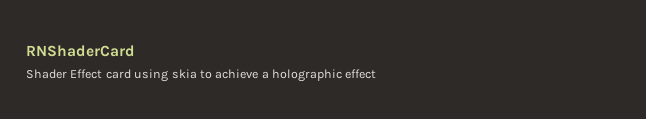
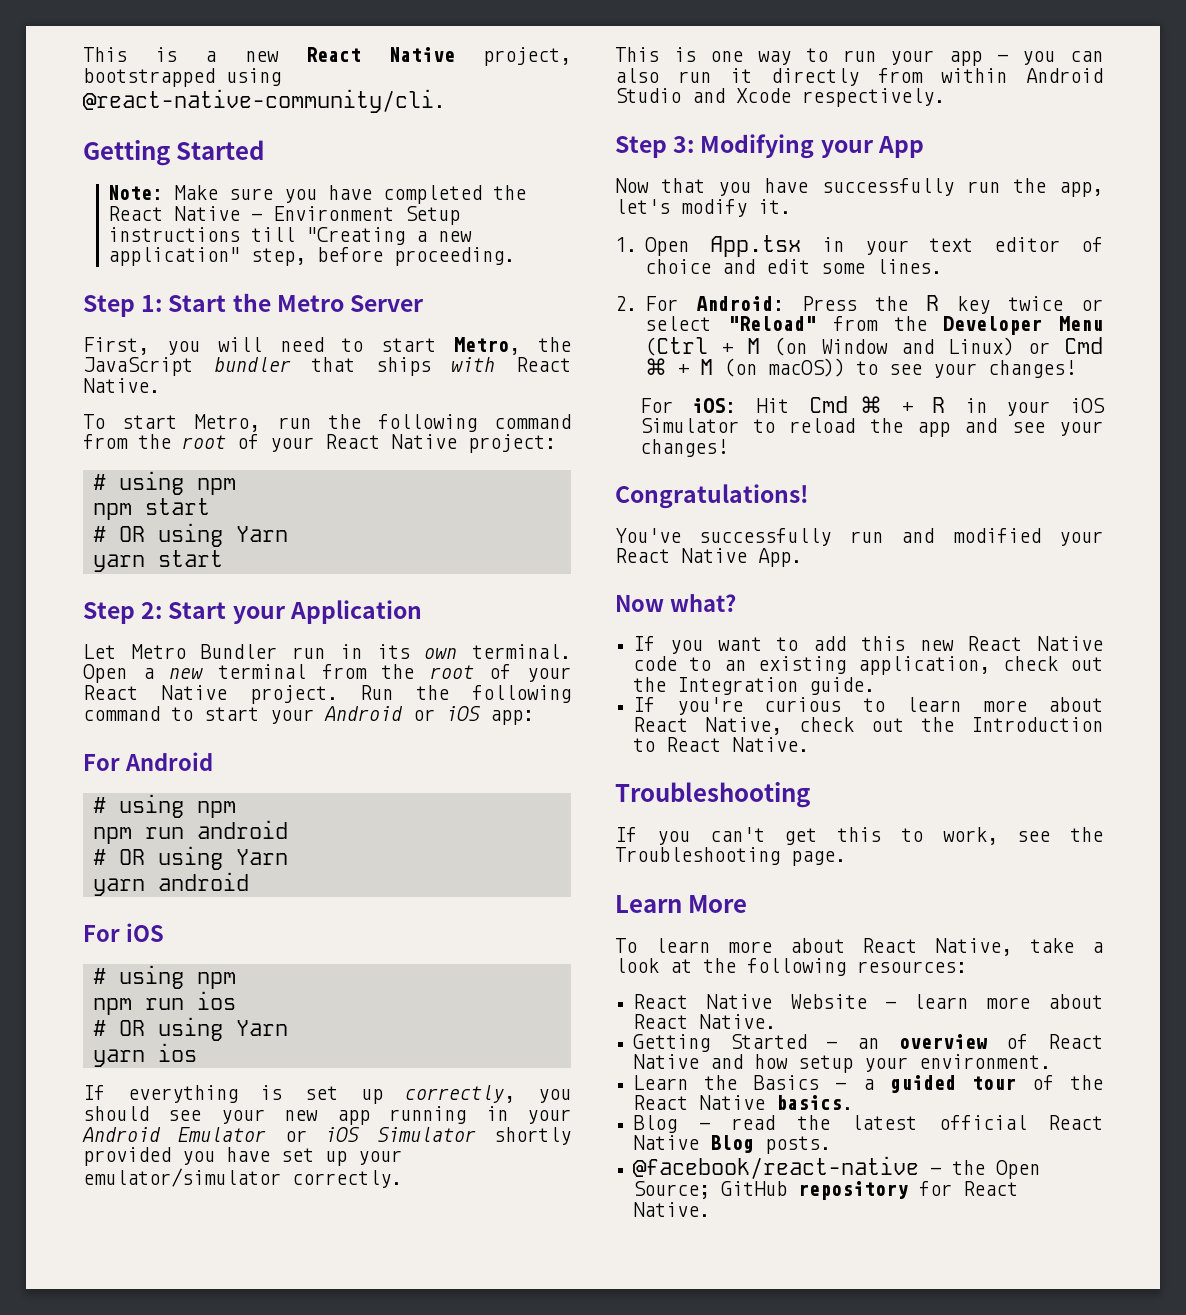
[26,45,135,57] [26,69,377,82] RNShaderCard // Shader Effect card using skia to achieve a holographic effect -> [83,47,571,66] [83,68,281,87] [83,89,445,113] [83,140,265,166] [107,185,526,204] [107,206,460,225] [107,227,472,245] [107,247,515,266] [83,293,425,317] [83,337,571,355] [83,357,571,376] [83,378,160,393] [83,414,571,432] [83,434,556,453] [92,471,236,495] [92,498,210,520] [92,523,288,547] [92,550,223,572] [83,600,422,624] [83,644,571,659] [83,664,571,683] [83,685,571,704] [83,706,534,725] [83,752,213,771] [92,794,236,818] [92,820,288,844] [92,846,288,870] [92,872,249,896] [83,923,164,942] [92,965,236,989] [92,991,236,1015] [92,1017,288,1041] [92,1043,197,1067] [83,1085,571,1104] [83,1106,571,1125] [82,1127,571,1145] [83,1147,402,1166] [83,1168,402,1188] [615,47,1103,66] [615,68,1103,86] [615,88,945,107] [615,134,924,159] [615,178,1103,197] [615,199,791,217] [615,235,1103,257] [645,259,943,274] [615,295,1103,314] [645,316,1103,335] [645,337,1103,356] [645,358,1077,378] [639,396,1105,416] [639,418,1103,437] [639,439,728,457] [615,484,809,509] [615,528,1103,546] [615,548,802,567] [615,594,736,612] [633,636,1103,654] [633,656,1103,675] [633,677,876,695] [633,697,1103,715] [633,717,1103,735] [633,737,810,752] [615,782,810,808] [615,827,1103,845] [615,847,846,866] [615,895,748,913] [615,938,1103,956] [615,958,967,976] [633,994,1103,1009] [633,1014,777,1029] [633,1034,1103,1052] [633,1054,1052,1073] [633,1075,1103,1093] [633,1095,854,1110] [633,1115,1103,1133] [633,1135,832,1154] [633,1156,1041,1179] [633,1181,1019,1200] [633,1202,711,1217] This is a new React Native project, bootstrapped using @react-native-community/cli. // Getting Started // Note: Make sure you have completed the React Native - Environment Setup instructions till "Creating a new application" step, before proceeding. // Step 1: Start the Metro Server // First, you will need to start Metro, the JavaScript bundler that ships with React Native. // To start Metro, run the following command from the root of your React Native project: // # using npm // npm start // # OR using Yarn // yarn start // Step 2: Start your Application // Let Metro Bundler run in its own terminal. Open a new terminal from the root of your React Native project. Run the following command to start your Android or iOS app: // For Android // # using npm // npm run android // # OR using Yarn // yarn android // For iOS // # using npm // npm run ios // # OR using Yarn // yarn ios // If everything is set up correctly, you should see your new app running in your Android Emulator or iOS Simulator shortly provided you have set up your emulator/simulator correctly. // This is one way to run your app — you can also run it directly from within Android Studio and Xcode respectively. // Step 3: Modifying your App // Now that you have successfully run the app, let's modify it. // 1. Open App.tsx in your text editor of choice and edit some lines. // 2. For Android: Press the R key twice or select "Reload" from the Developer Menu (Ctrl + M (on Window and Linux) or Cmd ⌘ + M (on macOS)) to see your changes! // For iOS: Hit Cmd ⌘ + R in your iOS Simulator to reload the app and see your changes! // Congratulations! // You've successfully run and modified your React Native App. // Now what? // If you want to add this new React Native code to an existing application, check out the Integration guide. // If you're curious to learn more about React Native, check out the Introduction to React Native. // Troubleshooting // If you can't get this to work, see the Troubleshooting page. // Learn More // To learn more about React Native, take a look at the following resources: // React Native Website - learn more about React Native. // Getting Started - an overview of React Native and how setup your environment. // Learn the Basics - a guided tour of the React Native basics. // Blog - read the latest official React Native Blog posts. // @facebook/react-native - the Open Source; GitHub repository for React Native.

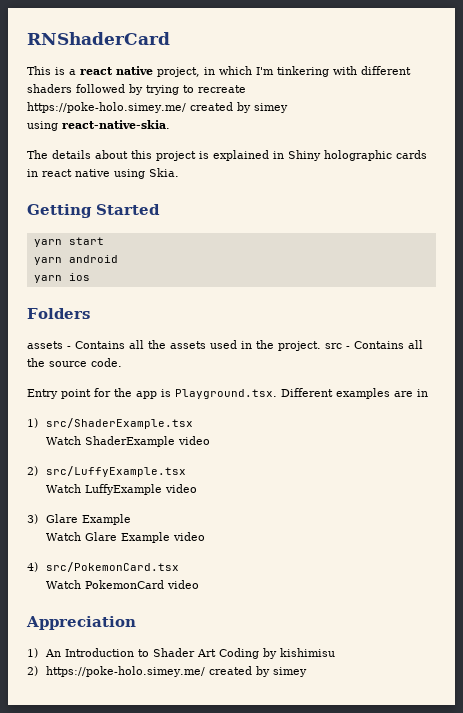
(83, 54) none -> [27,32,170,45] RNShaderCard //
[244,47,571,66] [83,68,281,87] [83,89,445,113] [83,140,265,166] [107,185,526,204] [107,206,460,225] [107,227,472,245] [107,247,515,266] [83,293,425,317] [83,337,571,355] [83,357,571,376] [83,378,160,393] [83,414,571,432] [83,434,556,453] [92,471,236,495] [92,498,210,520] [92,523,288,547] [92,550,223,572] [83,600,422,624] [83,644,571,659] [83,664,571,683] [83,685,571,704] [83,706,534,725] [83,752,213,771] [92,794,236,818] [92,820,288,844] [92,846,288,870] [92,872,249,896] [83,923,164,942] [92,965,236,989] [92,991,236,1015] [92,1017,288,1041] [92,1043,197,1067] [83,1085,571,1104] [83,1106,571,1125] [82,1127,571,1145] [83,1147,402,1166] [83,1168,402,1188] [615,47,1103,66] [615,68,1103,86] [615,88,945,107] [615,134,924,159] [615,178,1103,197] [615,199,791,217] [615,235,1103,257] [645,259,943,274] [615,295,1103,314] [645,316,1103,335] [645,337,1103,356] [645,358,1077,378] [639,396,1105,416] [639,418,1103,437] [639,439,728,457] [615,484,809,509] [615,528,1103,546] [615,548,802,567] [615,594,736,612] [633,636,1103,654] [633,656,1103,675] [633,677,876,695] [633,697,1103,715] [633,717,1103,735] [633,737,810,752] [615,782,810,808] [615,827,1103,845] [615,847,846,866] [615,895,748,913] [615,938,1103,956] [615,958,967,976] [633,994,1103,1009] [633,1014,777,1029] [633,1034,1103,1052] [633,1054,1052,1073] [633,1075,1103,1093] [633,1095,854,1110] [633,1115,1103,1133] [633,1135,832,1154] [633,1156,1041,1179] [633,1181,1019,1200] [633,1202,711,1217] new React Native project, bootstrapped using @react-native-community/cli. // Getting Started // Note: Make sure you have completed the React Native - Environment Setup instructions till "Creating a new application" step, before proceeding. // Step 1: Start the Metro Server // First, you will need to start Metro, the JavaScript bundler that ships with React Native. // To start Metro, run the following command from the root of your React Native project: // # using npm // npm start // # OR using Yarn // yarn start // Step 2: Start your Application // Let Metro Bundler run in its own terminal. Open a new terminal from the root of your React Native project. Run the following command to start your Android or iOS app: // For Android // # using npm // npm run android // # OR using Yarn // yarn android // For iOS // # using npm // npm run ios // # OR using Yarn // yarn ios // If everything is set up correctly, you should see your new app running in your Android Emulator or iOS Simulator shortly provided you have set up your emulator/simulator correctly. // This is one way to run your app — you can also run it directly from within Android Studio and Xcode respectively. // Step 3: Modifying your App // Now that you have successfully run the app, let's modify it. // 1. Open App.tsx in your text editor of choice and edit some lines. // 2. For Android: Press the R key twice or select "Reload" from the Developer Menu (Ctrl + M (on Window and Linux) or Cmd ⌘ + M (on macOS)) to see your changes! // For iOS: Hit Cmd ⌘ + R in your iOS Simulator to reload the app and see your changes! // Congratulations! // You've successfully run and modified your React Native App. // Now what? // If you want to add this new React Native code to an existing application, check out the Integration guide. // If you're curious to learn more about React Native, check out the Introduction to React Native. // Troubleshooting // If you can't get this to work, see the Troubleshooting page. // Learn More // To learn more about React Native, take a look at the following resources: // React Native Website - learn more about React Native. // Getting Started - an overview of React Native and how setup your environment. // Learn the Basics - a guided tour of the React Native basics. // Blog - read the latest official React Native Blog posts. // @facebook/react-native - the Open Source; GitHub repository for React Native. -> [80,66,411,77] [27,84,246,95] [27,102,288,113] [27,120,170,131] [27,150,427,161] [27,168,179,179] [27,204,160,218] [33,237,104,247] [33,255,118,265] [33,273,90,283] [27,308,90,319] [27,340,423,351] [27,358,122,367] [27,388,428,399] [27,418,193,429] [45,436,210,447] [27,466,186,477] [45,484,197,495] [27,514,131,525] [45,532,205,543] [27,562,179,572] [45,580,199,589] [26,616,136,630] [27,648,335,659] [27,666,307,677] react native project, in which I'm tinkering with different shaders followed by trying to recreate // https://poke-holo.simey.me/ created by simey // using react-native-skia. // The details about this project is explained in Shiny holographic cards in react native using Skia. // Getting Started // yarn start // yarn android // yarn ios // Folders // assets - Contains all the assets used in the project. src - Contains all the source code. // Entry point for the app is Playground.tsx. Different examples are in // 1) src/ShaderExample.tsx // Watch ShaderExample video // 2) src/LuffyExample.tsx // Watch LuffyExample video // 3) Glare Example // Watch Glare Example video // 4) src/PokemonCard.tsx // Watch PokemonCard video // Appreciation // 1) An Introduction to Shader Art Coding by kishimisu // 2) https://poke-holo.simey.me/ created by simey

